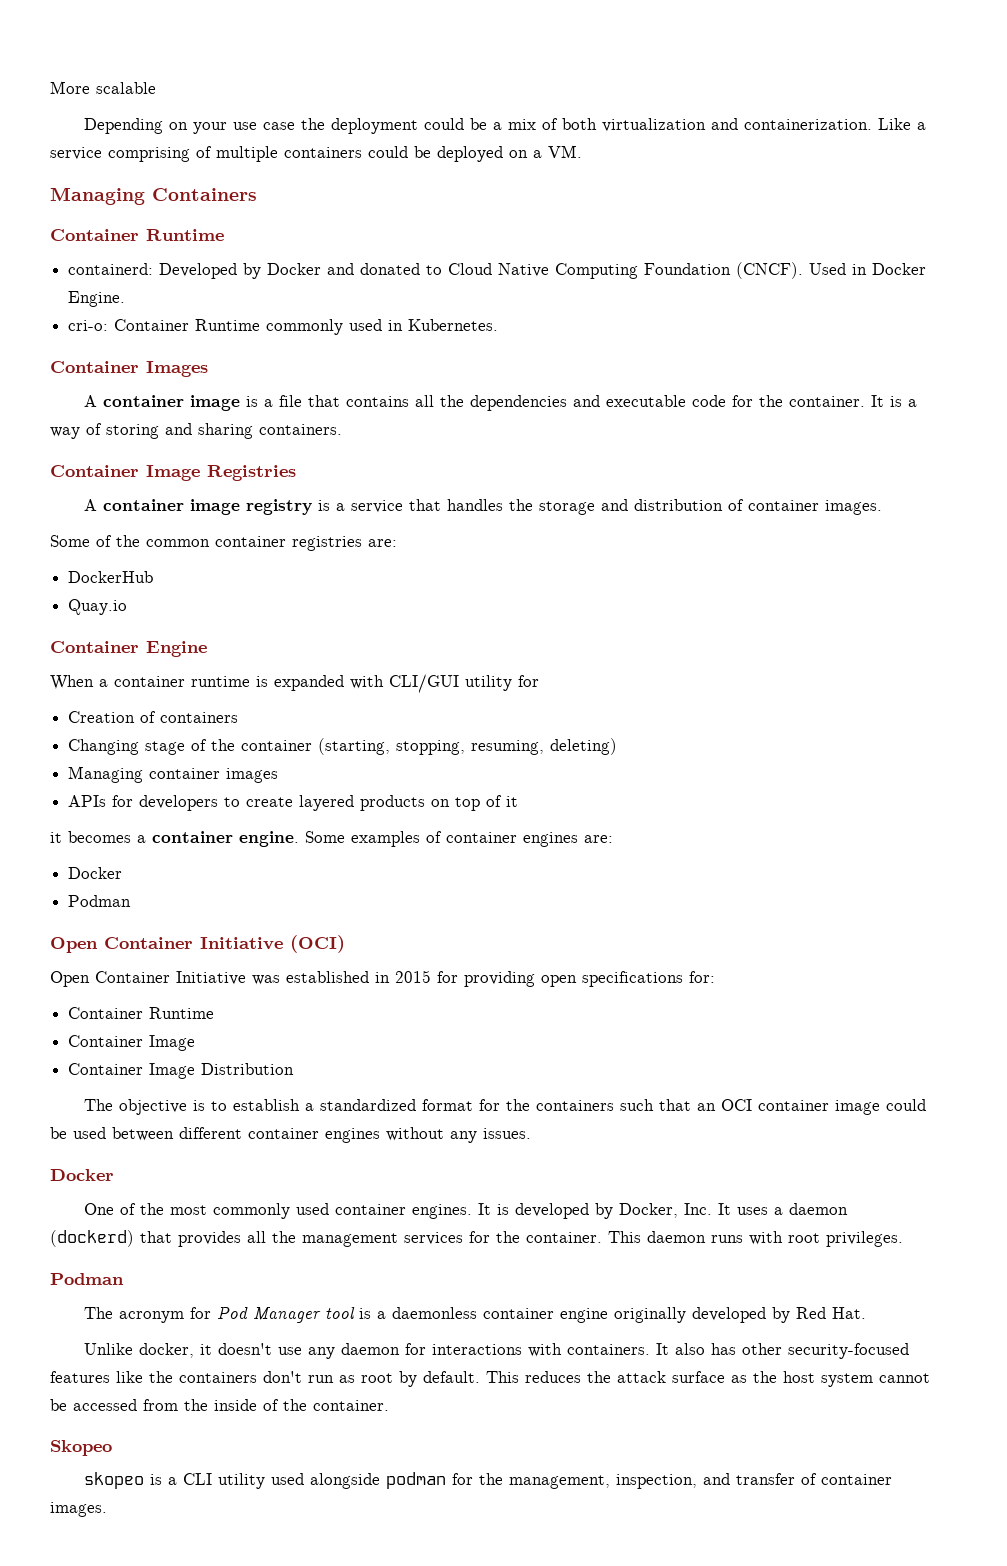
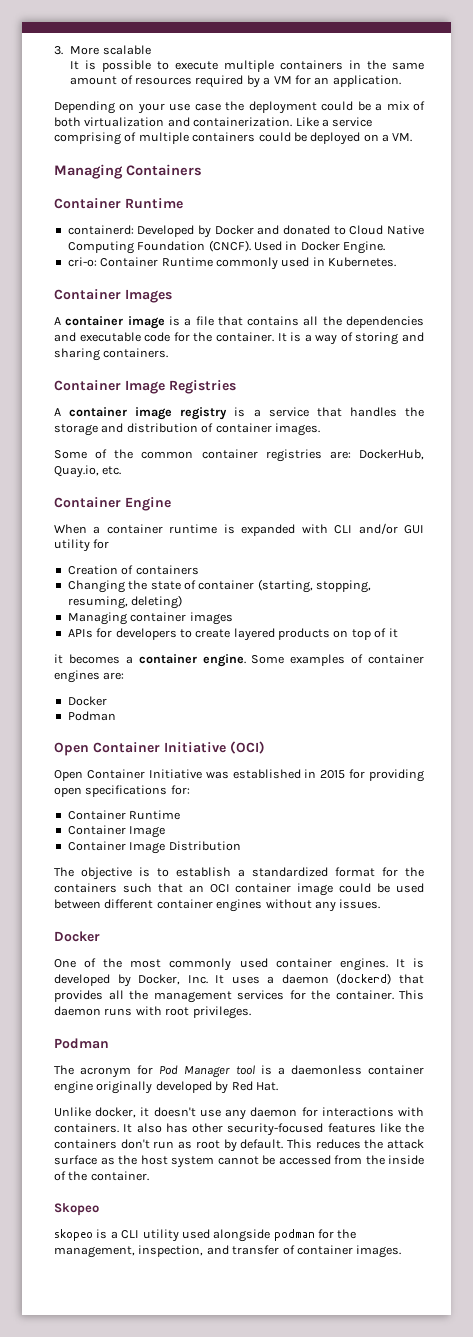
(50, 87) none -> [54,46,63,55] 3.
(156, 88) none -> [70,60,425,72] [70,75,401,88] // It is possible to execute multiple containers in the same amount of resources required by a VM for an application.
[68,571,154,583] [68,599,128,615] // DockerHub // Quay.io -> [359,449,424,460] [54,465,122,478] DockerHub, Quay.io, etc.
[389,674,459,693] CLI/GUI -> [334,523,425,534] CLI and/or GUI
[145,739,236,755] stage of the -> [128,580,196,590] the state of

